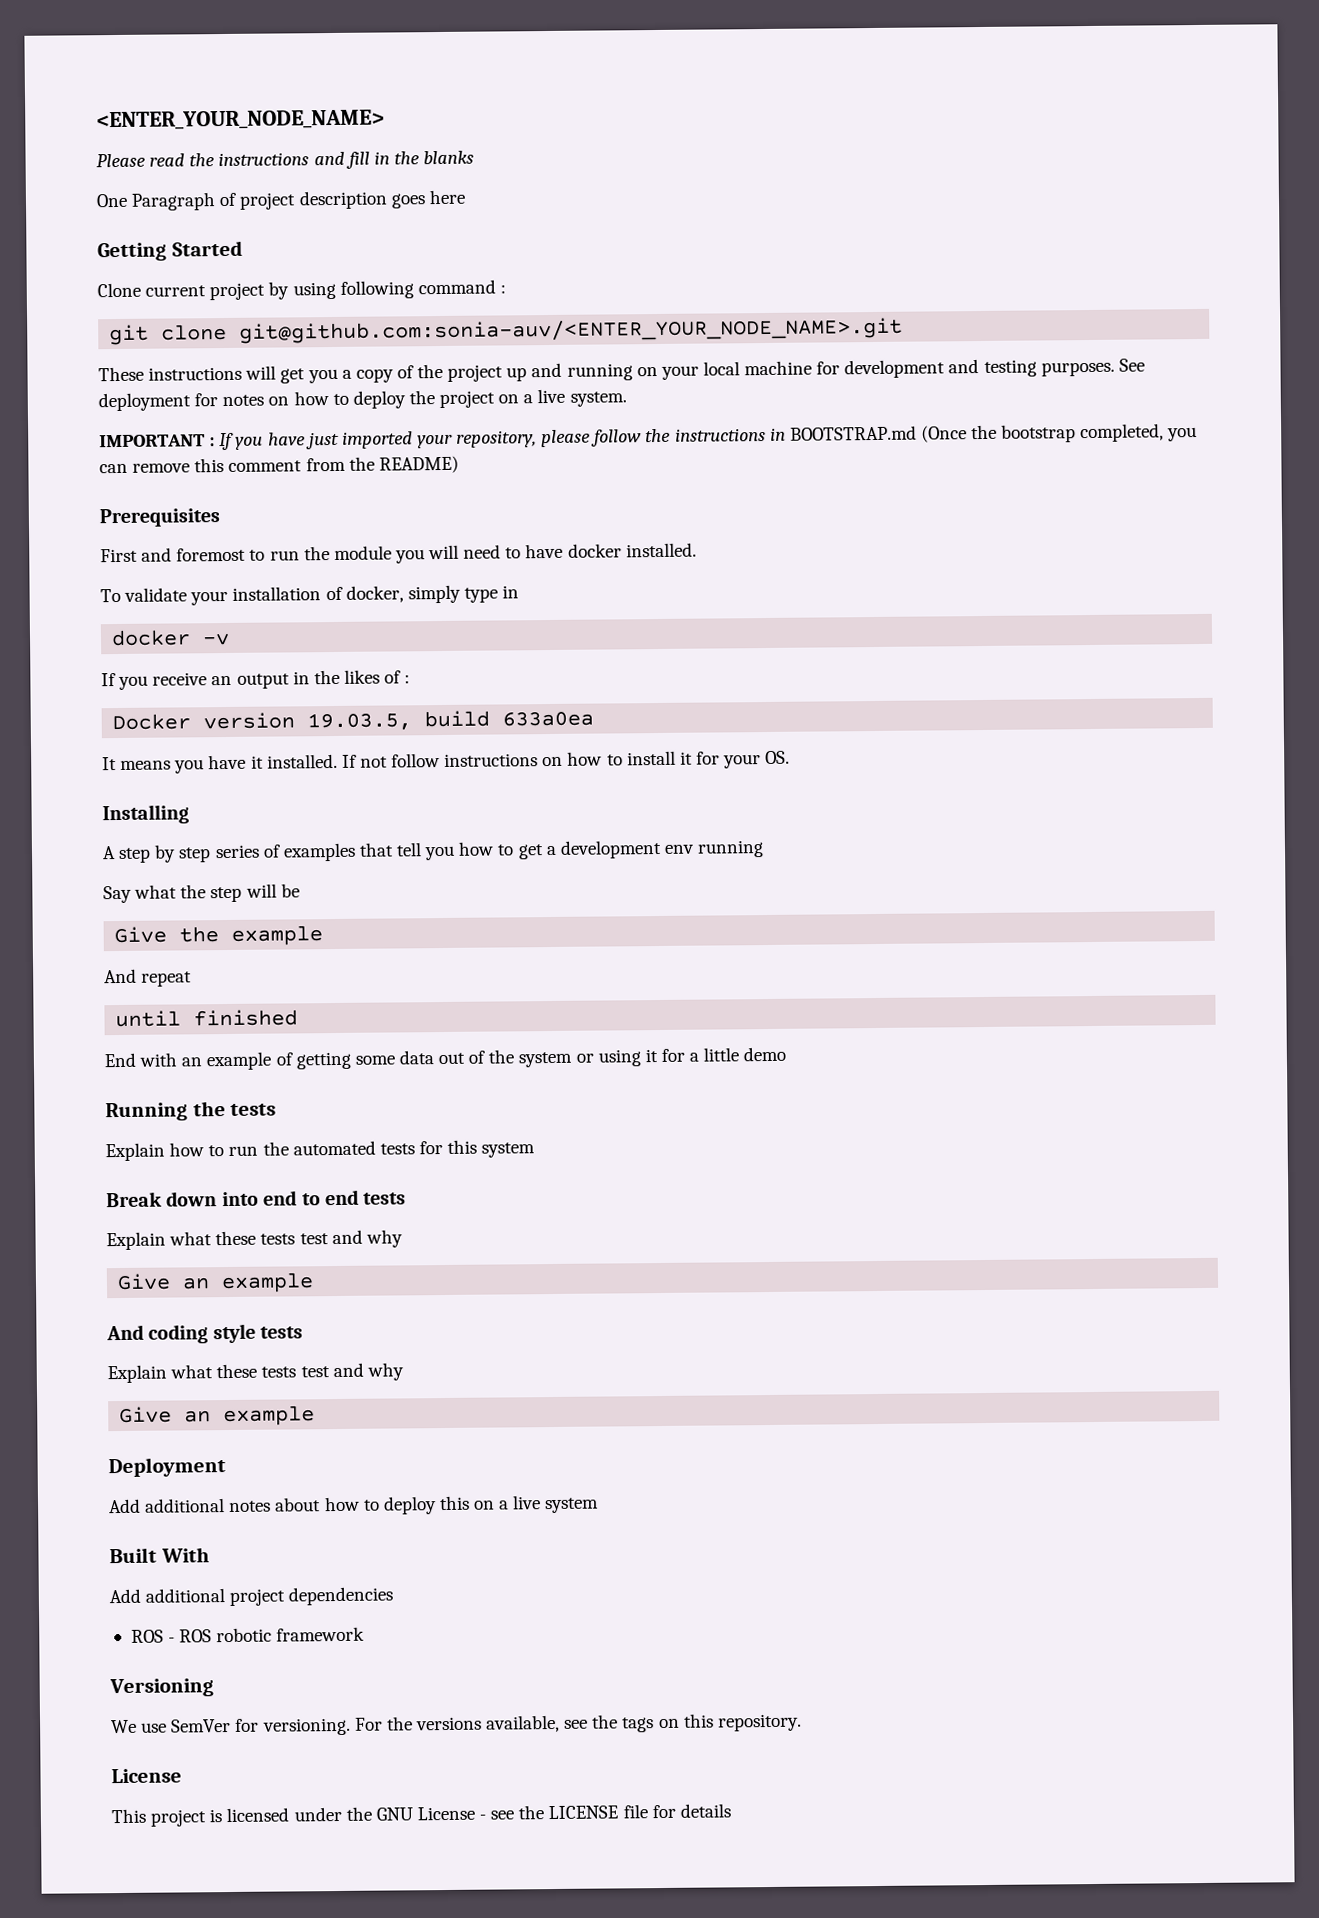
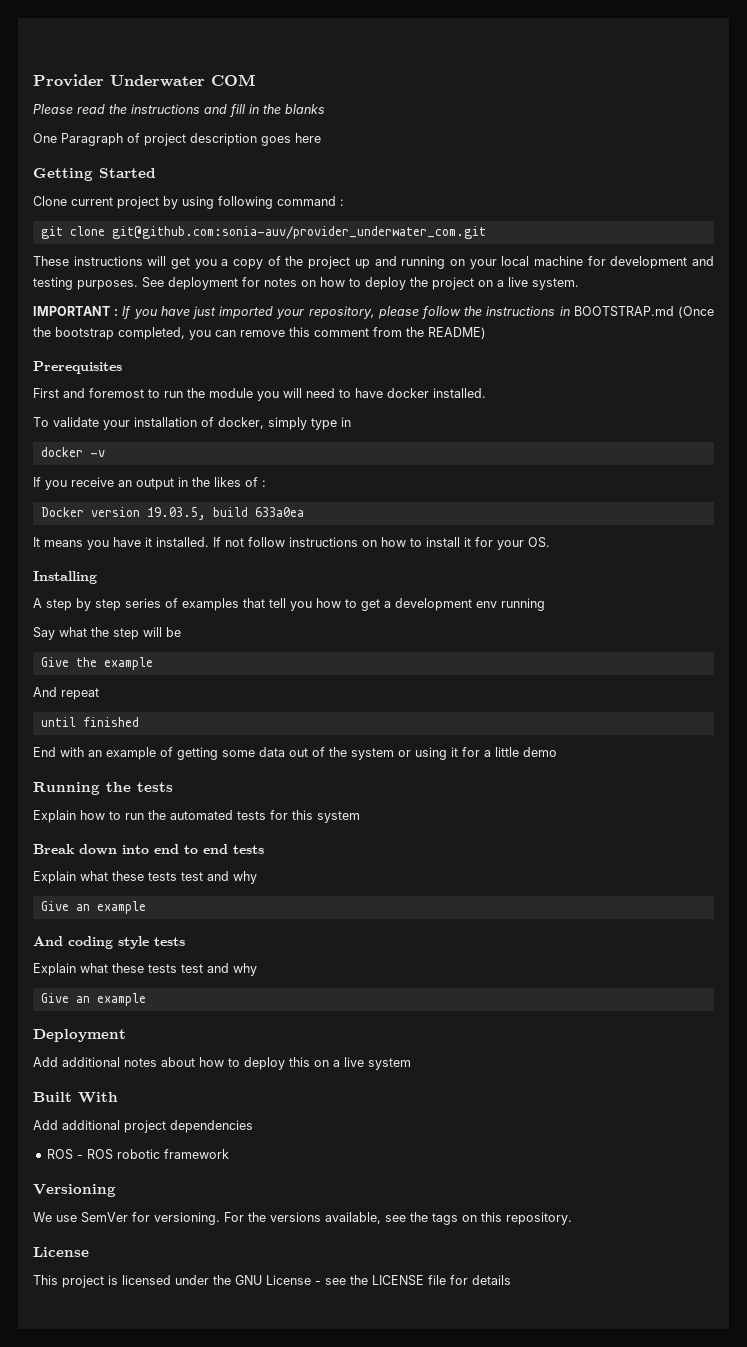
[96,109,385,131] <ENTER_YOUR_NODE_NAME> -> [33,74,255,87] Provider Underwater COM
[239,317,904,344] git@github.com:sonia-auv/<ENTER_YOUR_NODE_NAME>.git -> [111,226,486,239] git@github.com:sonia-auv/provider_underwater_com.git

